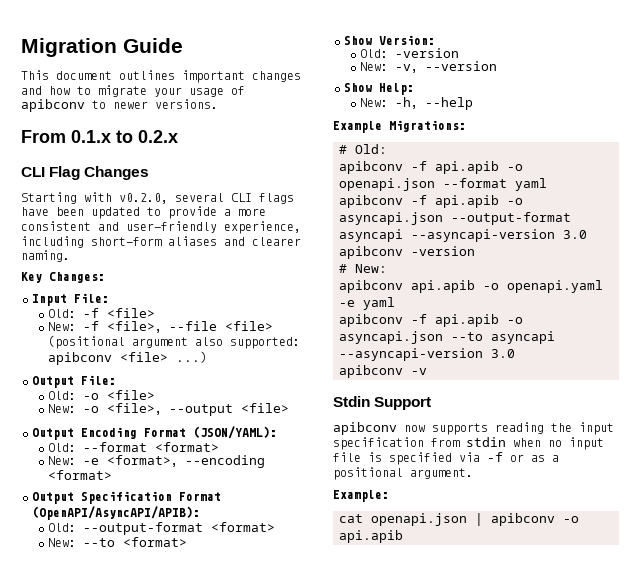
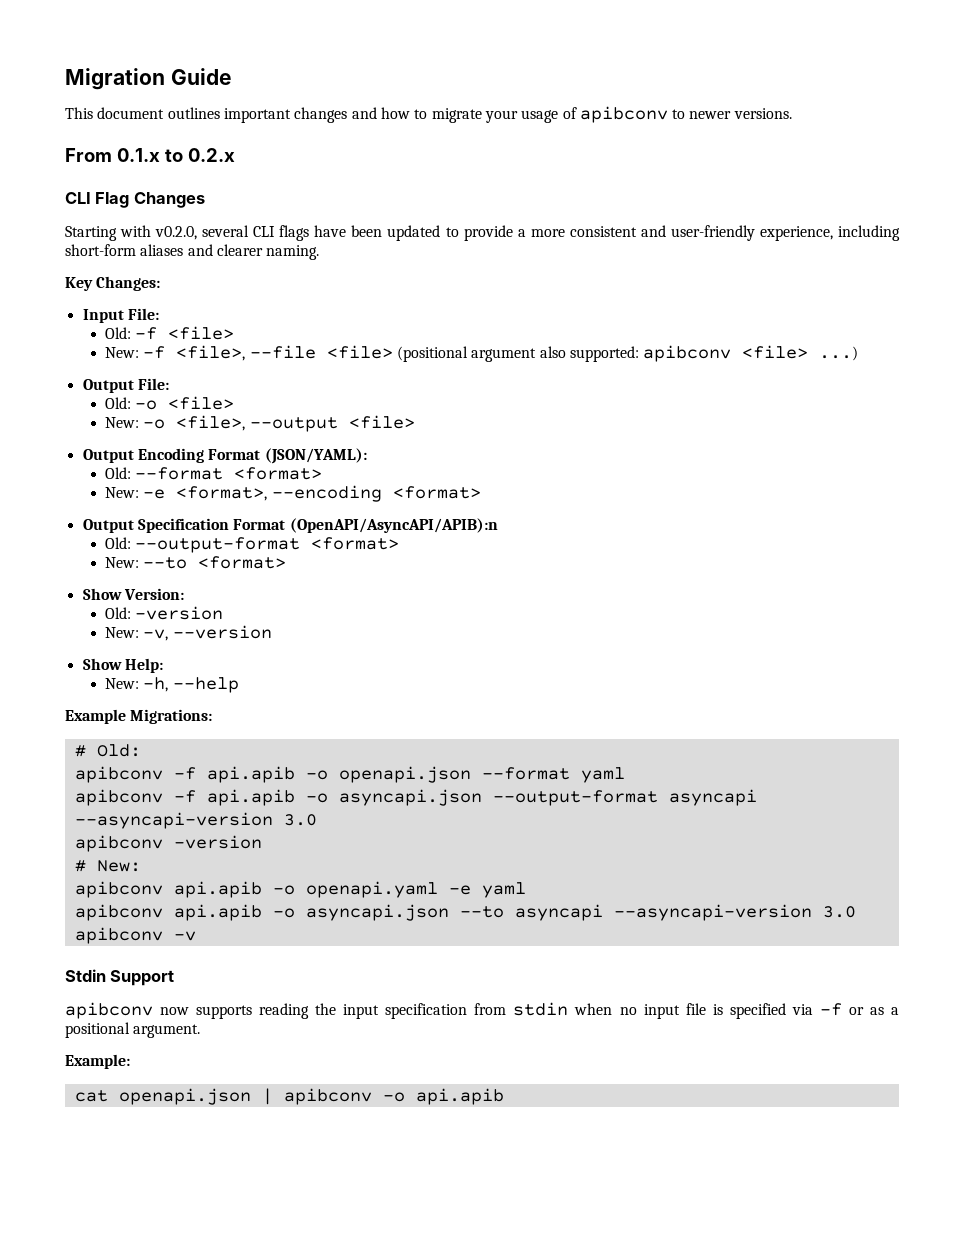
[32,506,200,520] (OpenAPI/AsyncAPI/APIB): -> [289,518,498,533] (OpenAPI/AsyncAPI/APIB):n
[411,314,427,324] -f -> (163, 912) none

